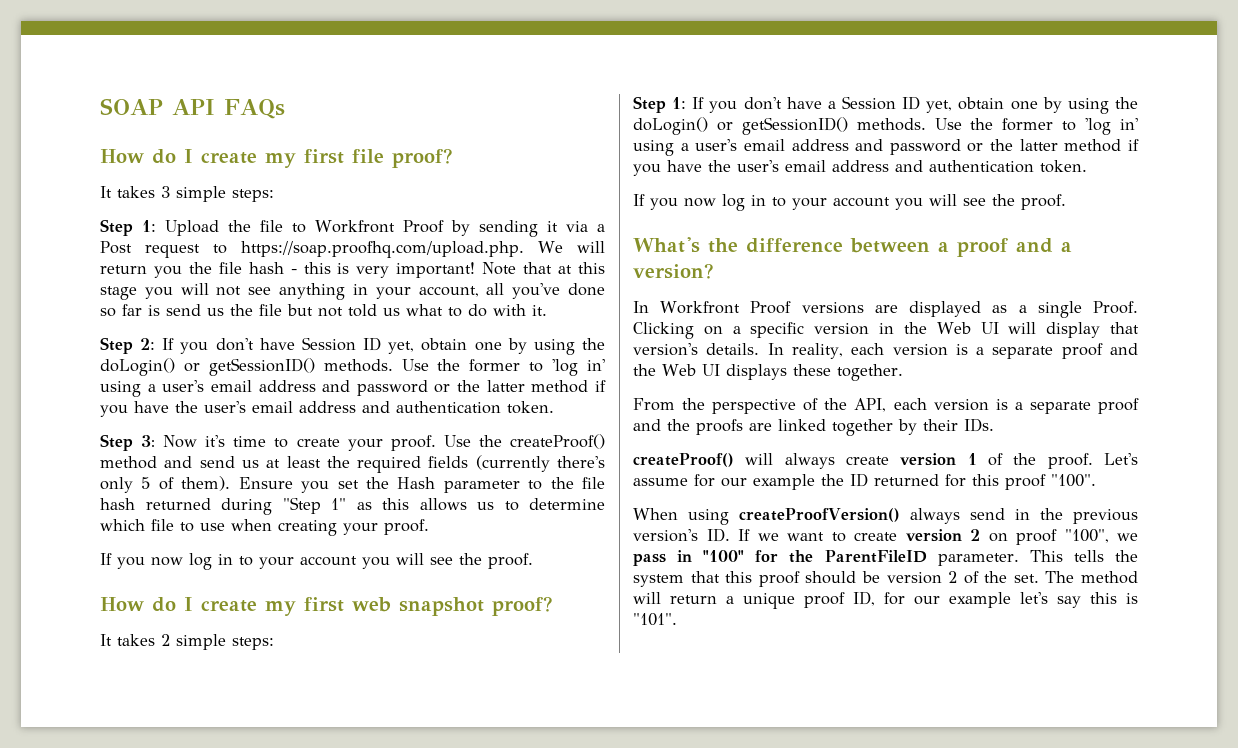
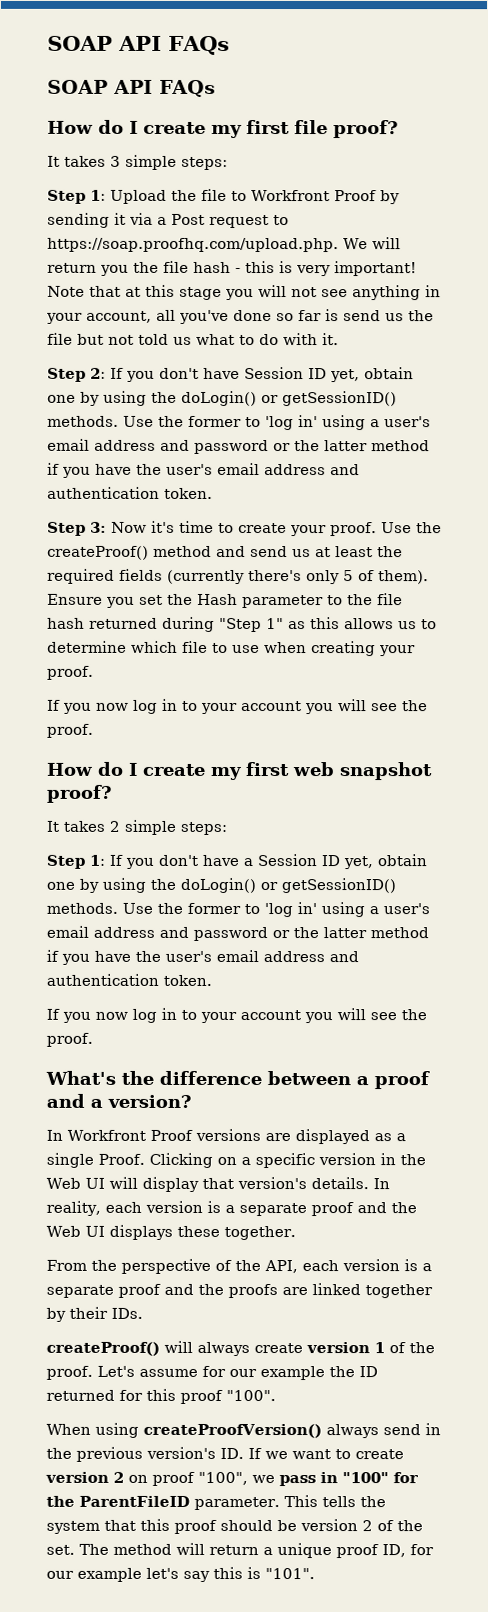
[100,98,285,119] SOAP API FAQs -> [47,35,230,55] [47,79,216,97] SOAP API FAQs // SOAP API FAQs

